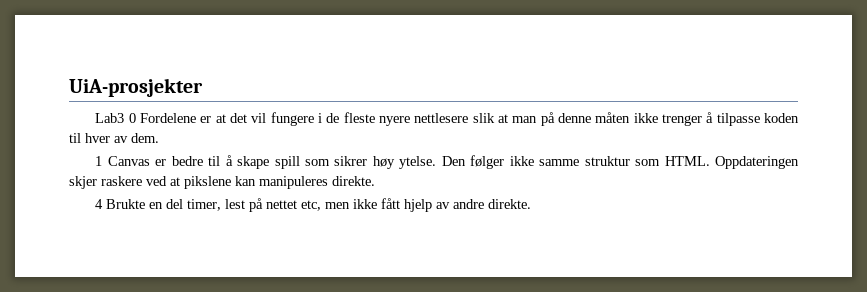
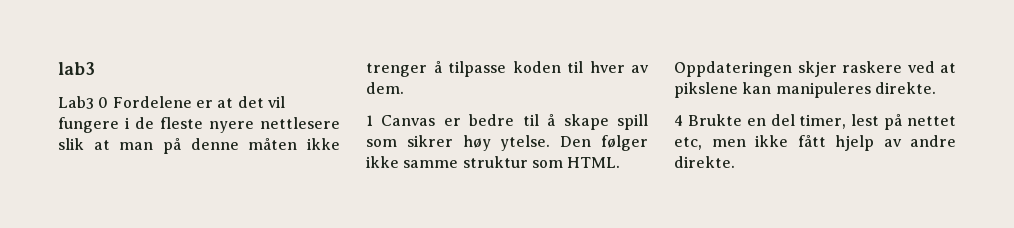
[69,78,203,97] UiA-prosjekter -> [58,62,95,75] lab3

